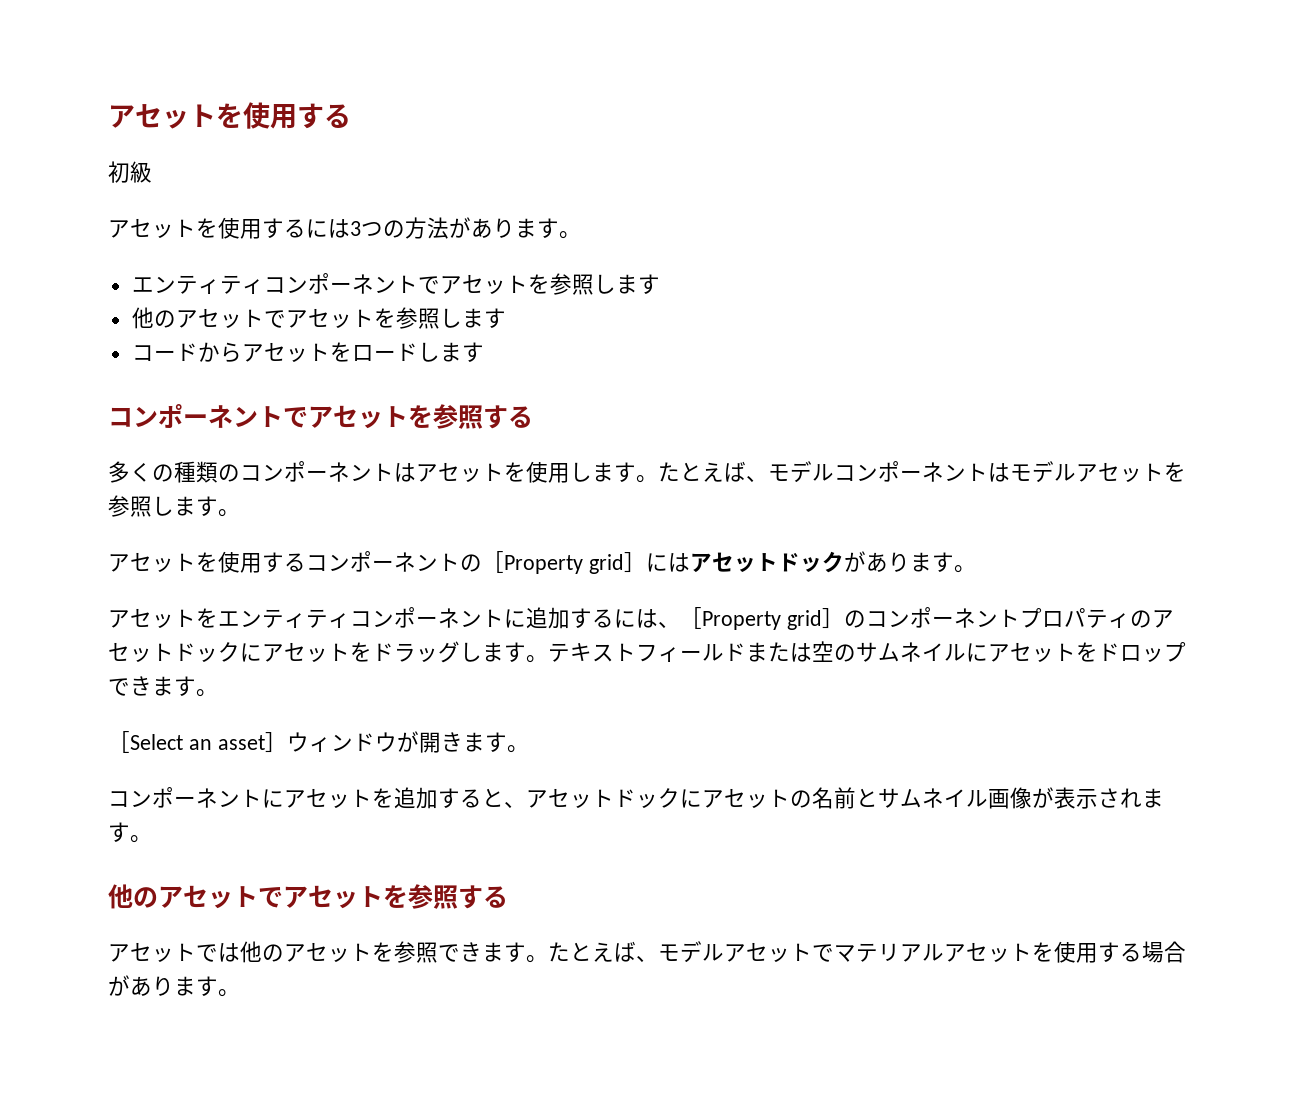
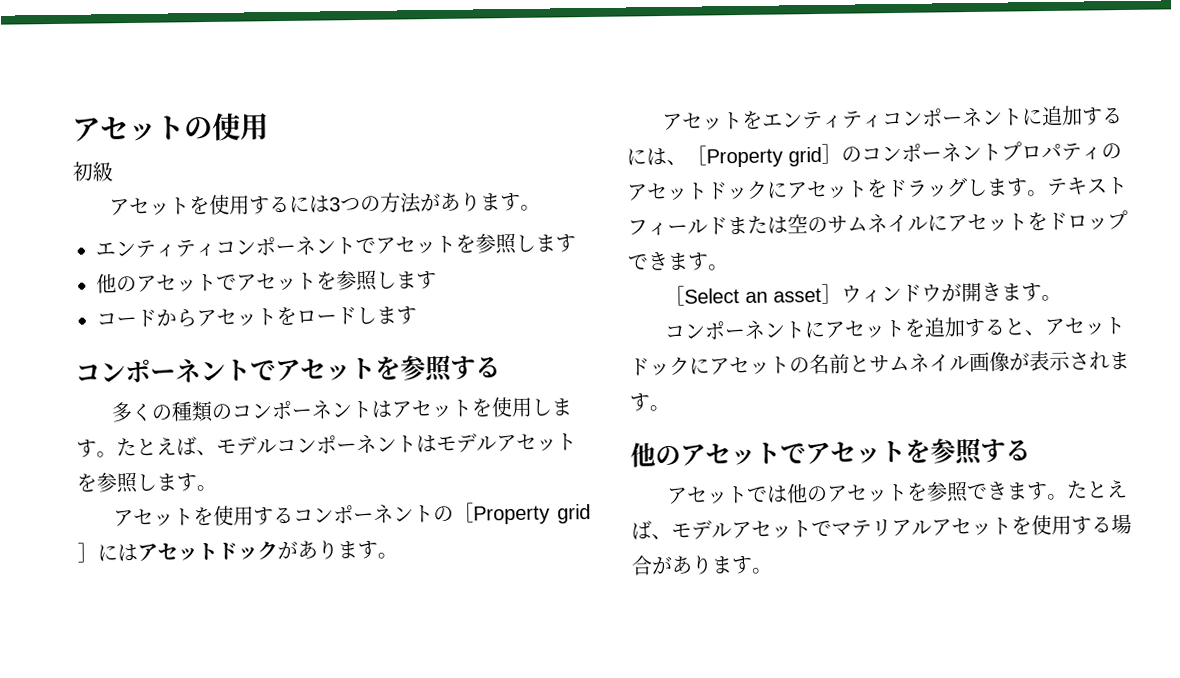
[108,102,351,129] アセットを使用する -> [72,112,269,142] アセットの使用

